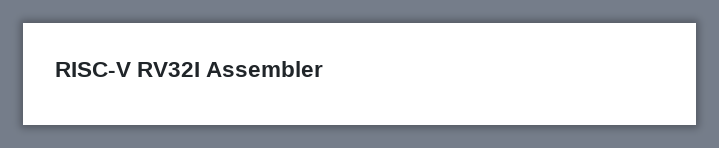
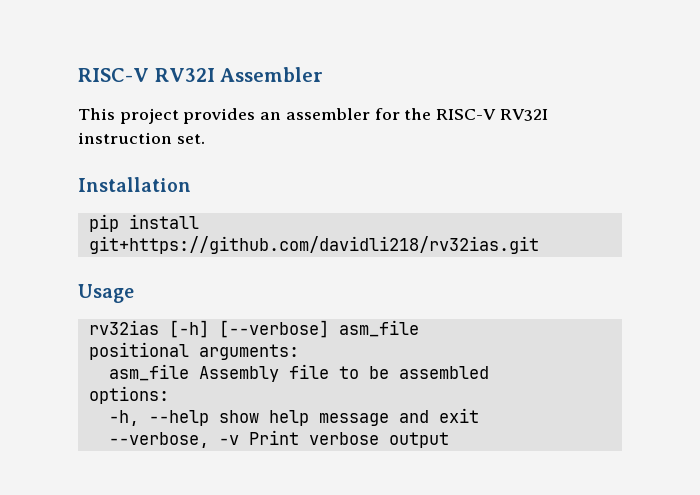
(324, 69) none -> [78,108,548,124] [78,132,205,144] [78,177,191,192] [88,214,199,232] [88,236,539,254] [78,284,134,303] [88,320,419,338] [88,342,299,360] [108,364,489,382] [88,386,169,404] [108,408,479,426] [108,430,449,448] // This project provides an assembler for the RISC-V RV32I instruction set. // Installation // pip install git+https://github.com/davidli218/rv32ias.git // Usage // rv32ias [-h] [--verbose] asm_file // positional arguments: // asm_file Assembly file to be assembled // options: // -h, --help show help message and exit // --verbose, -v Print verbose output

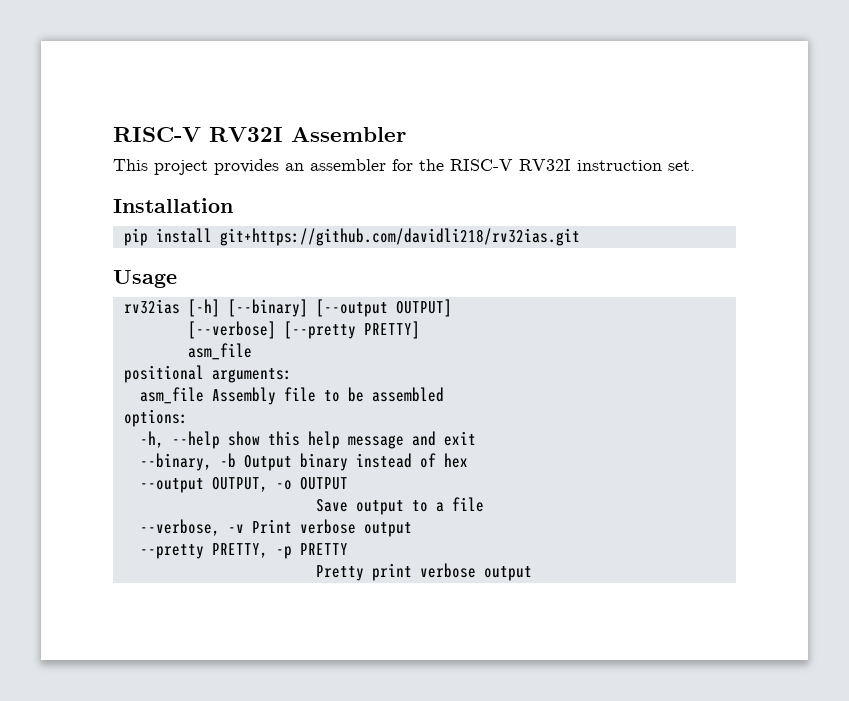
[218,320,329,338] [--verbose] -> [227,299,452,317] [187,321,420,339] [--binary] [--output OUTPUT] // [--verbose] [--pretty PRETTY] //
(259, 416) none -> [267,431,300,446] this
(479, 415) none -> [139,453,468,471] [139,477,348,493] [315,497,484,515] // --binary, -b Output binary instead of hex // --output OUTPUT, -o OUTPUT // Save output to a file
(449, 440) none -> [139,543,348,559] [315,563,532,581] // --pretty PRETTY, -p PRETTY // Pretty print verbose output

